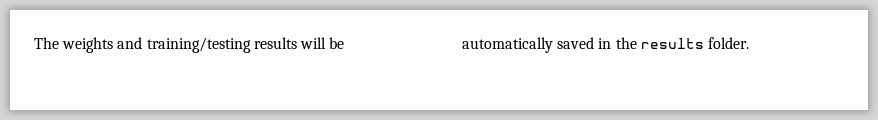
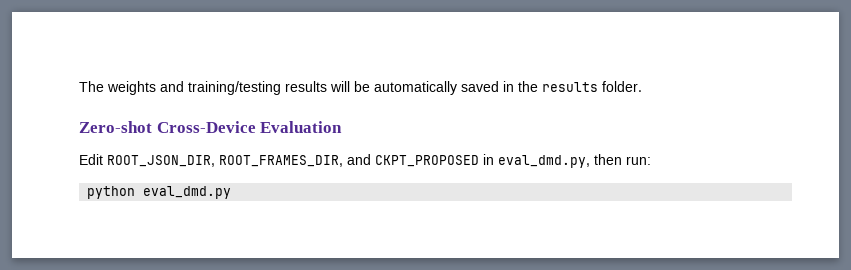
(749, 43) none -> [79,121,343,133] [79,154,651,168] [87,186,232,199] // Zero-shot Cross-Device Evaluation // Edit ROOT_JSON_DIR, ROOT_FRAMES_DIR, and CKPT_PROPOSED in eval_dmd.py, then run: // python eval_dmd.py

